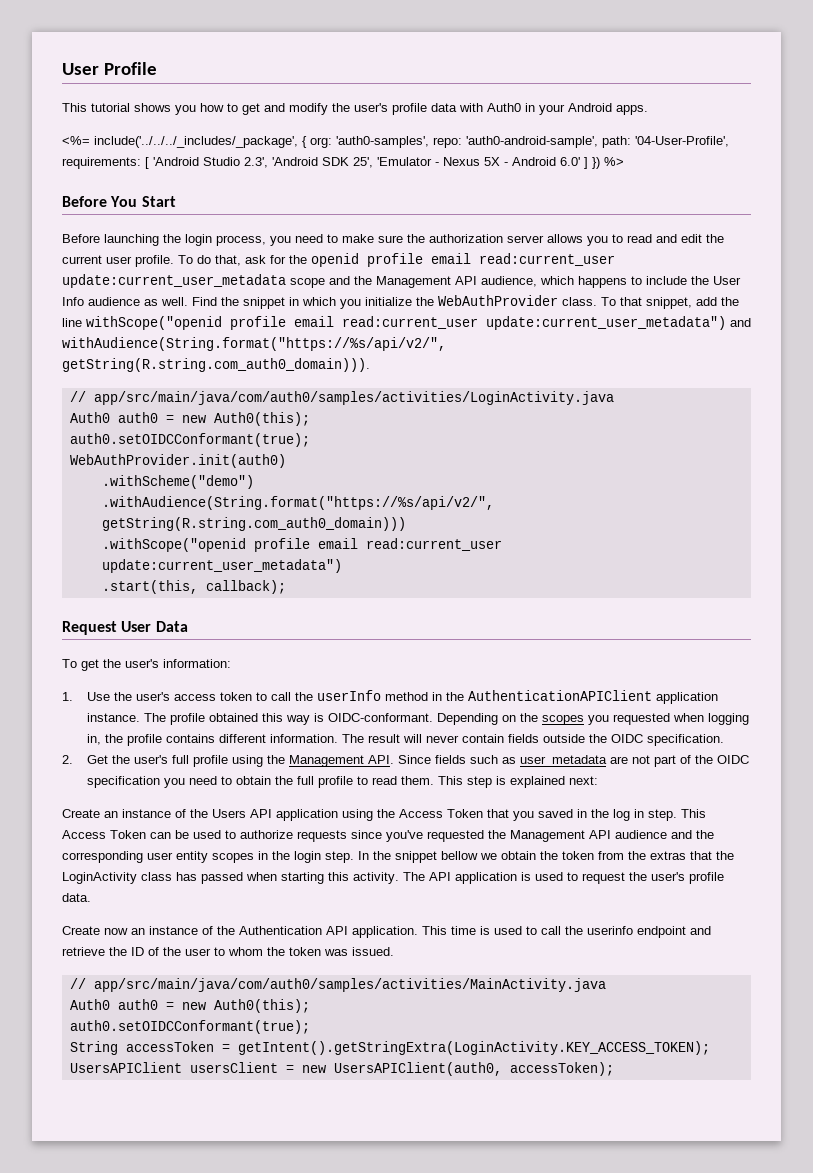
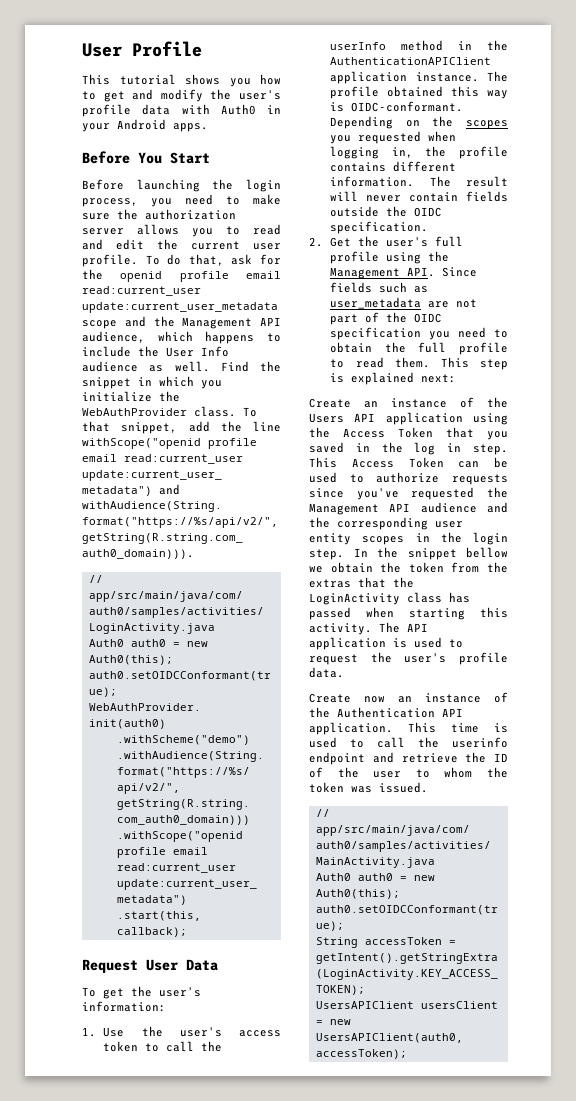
[62,136,729,148] [62,157,624,169] // <%= include('../../../_includes/_package', { org: 'auth0-samples', repo: 'auth0-android-sample', path: '04-User-Profile', requirements: [ 'Android Studio 2.3', 'Android SDK 25', 'Emulator - Nexus 5X - Android 6.0' ] }) %> -> (208, 127) none

